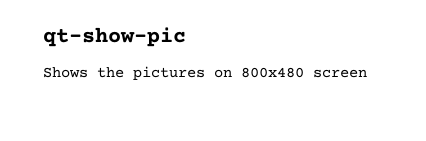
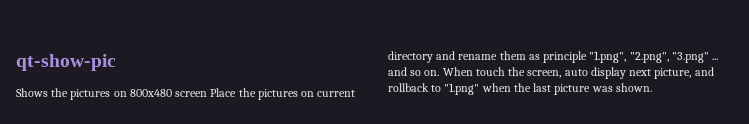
(367, 73) none -> [210,88,356,100] [388,51,719,63] [388,67,714,79] [388,83,652,95] Place the pictures on current directory and rename them as principle "1.png", "2.png", "3.png" ... and so on. When touch the screen, auto display next picture, and rollback to "1.png" when the last picture was shown.

